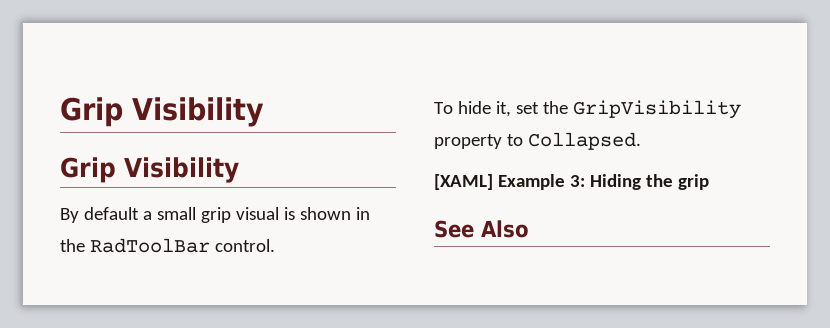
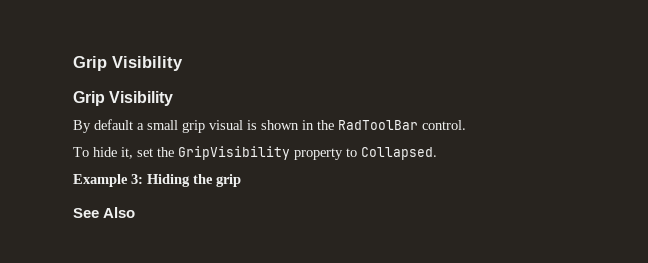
[434,174,493,190] [XAML] -> (437, 153) none

